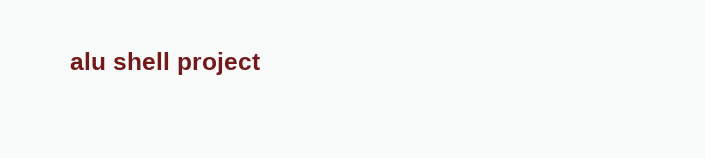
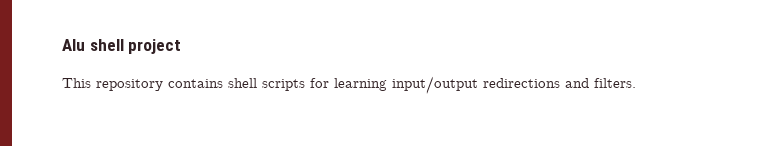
[70,52,106,70] alu -> [62,39,85,51] Alu
(260, 63) none -> [62,76,636,94] // This repository contains shell scripts for learning input/output redirections and filters.

